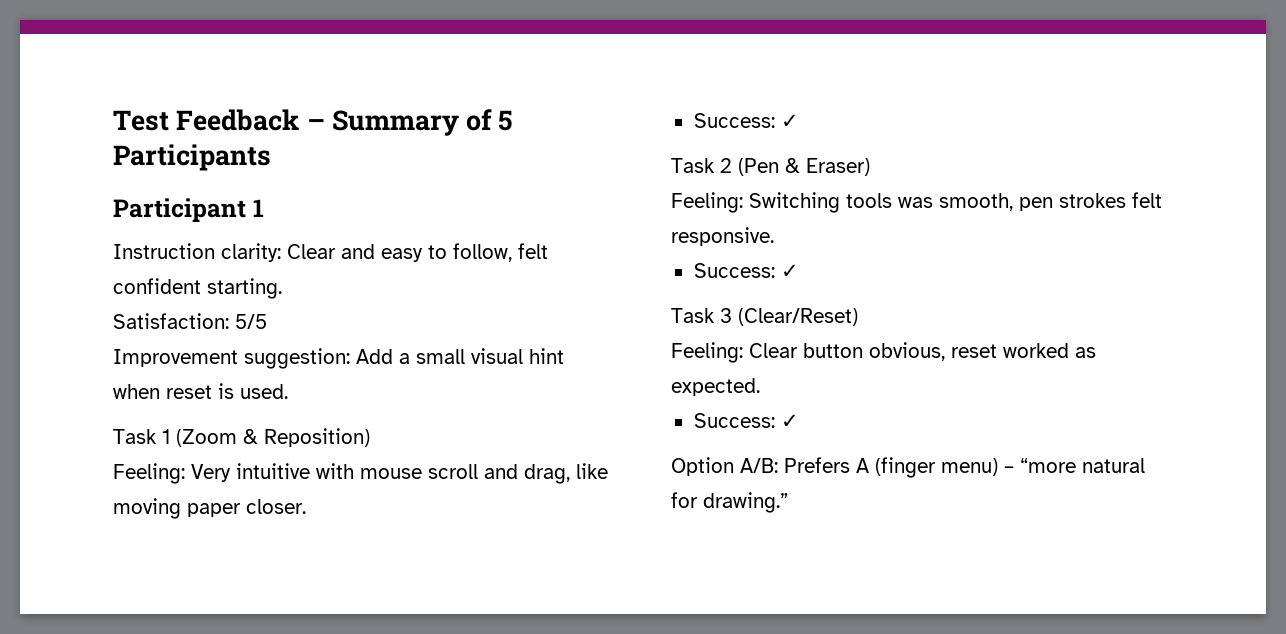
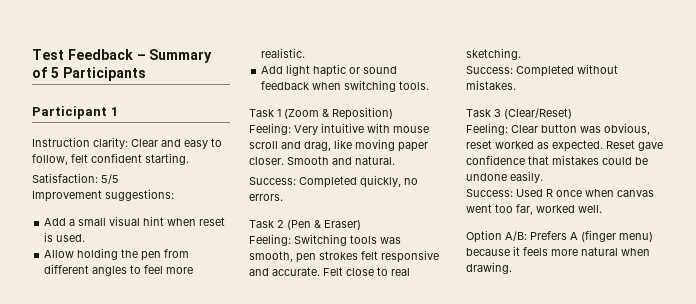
[244,348,350,369] suggestion: -> [105,189,174,201] suggestions: //
(288, 391) none -> [44,248,190,261] [44,264,194,276] [261,48,306,58] [261,64,398,77] [261,80,430,92] // Allow holding the pen from different angles to feel more realistic. // Add light haptic or sound feedback when switching tools.
[693,113,799,128] // Success: ✓ -> [287,156,395,165] [249,175,418,188] [249,194,283,201] Smooth and natural. // Success: Completed quickly, no errors.
[671,227,774,246] [693,263,799,278] responsive. // Success: ✓ -> [381,250,439,263] [249,267,410,276] [466,48,521,60] [466,64,618,77] [466,80,516,90] responsive and accurate. Felt close to real sketching. // Success: Completed without mistakes.
(863, 350) none -> [580,126,601,133] was
[693,413,799,428] // Success: ✓ -> [606,140,663,151] [466,155,648,165] [466,171,543,183] [466,189,654,197] [466,204,602,215] Reset gave confidence that mistakes could be undone easily. // Success: Used R once when canvas went too far, worked well.
[1004,458,1145,473] [671,492,788,513] – “more natural for drawing.” -> [466,246,650,256] [466,262,512,274] because it feels more natural when drawing.

